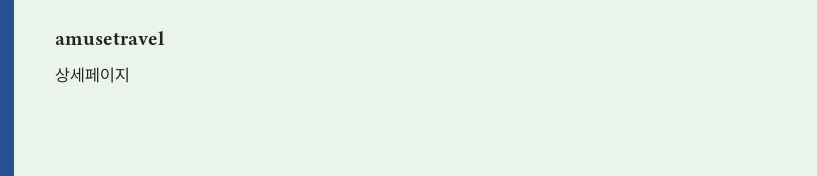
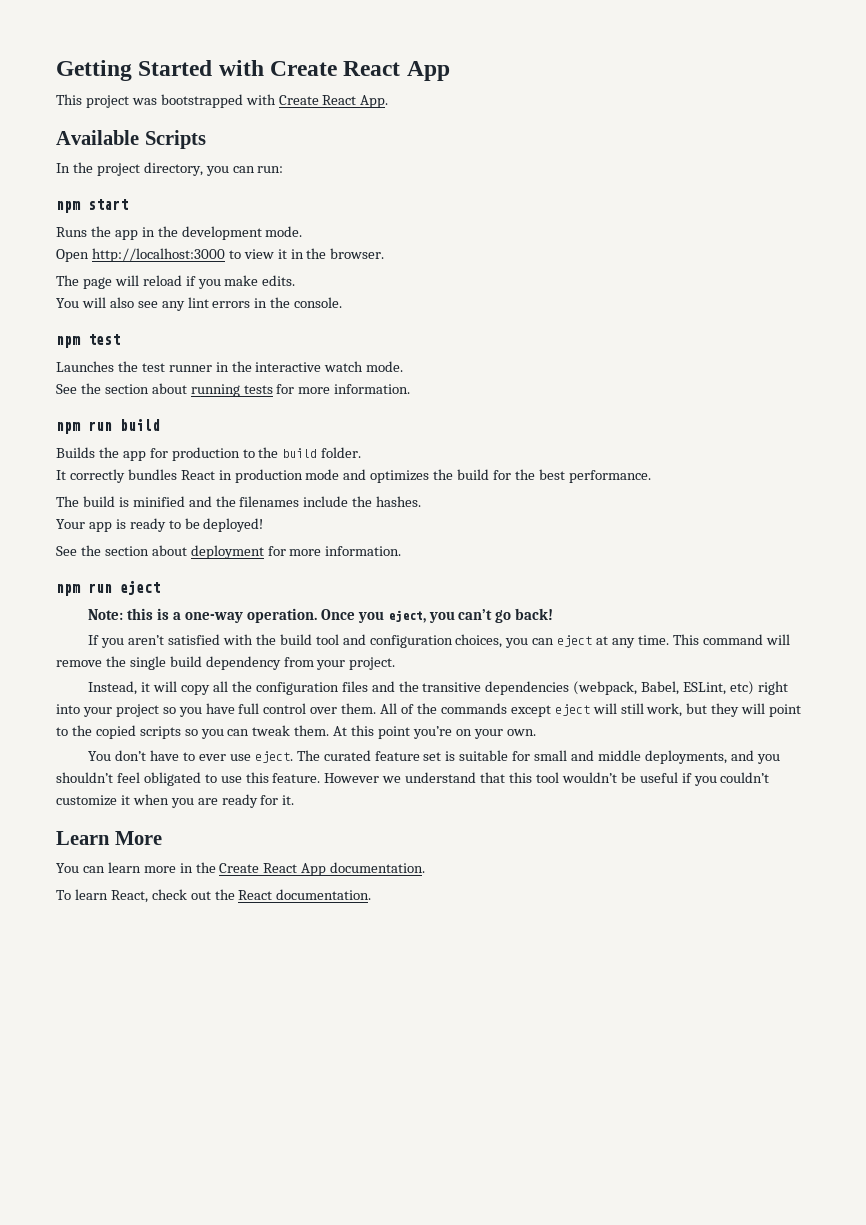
[55,31,165,46] [55,67,130,83] amusetravel // 상세페이지 -> [56,60,450,81] [56,94,389,108] [56,130,206,149] [56,162,284,176] [56,199,128,213] [56,226,303,240] [56,248,385,262] [56,275,296,289] [56,297,343,311] [56,334,120,348] [56,361,404,372] [56,383,411,397] [56,419,160,434] [56,447,362,461] [56,469,651,483] [56,496,422,507] [56,518,264,532] [56,545,402,559] [56,580,160,596] [88,608,554,623] [88,634,790,648] [56,656,396,670] [88,681,788,695] [56,703,802,717] [56,725,536,739] [88,750,780,764] [56,772,770,786] [56,794,295,808] [56,831,162,845] [56,862,426,876] [56,889,372,903] Getting Started with Create React App // This project was bootstrapped with Create React App. // Available Scripts // In the project directory, you can run: // npm start // Runs the app in the development mode. // Open http://localhost:3000 to view it in the browser. // The page will reload if you make edits. // You will also see any lint errors in the console. // npm test // Launches the test runner in the interactive watch mode. // See the section about running tests for more information. // npm run build // Builds the app for production to the build folder. // It correctly bundles React in production mode and optimizes the build for the best performance. // The build is minified and the filenames include the hashes. // Your app is ready to be deployed! // See the section about deployment for more information. // npm run eject // Note: this is a one-way operation. Once you eject, you can’t go back! // If you aren’t satisfied with the build tool and configuration choices, you can eject at any time. This command will remove the single build dependency from your project. // Instead, it will copy all the configuration files and the transitive dependencies (webpack, Babel, ESLint, etc) right into your project so you have full control over them. All of the commands except eject will still work, but they will point to the copied scripts so you can tweak them. At this point you’re on your own. // You don’t have to ever use eject. The curated feature set is suitable for small and middle deployments, and you shouldn’t feel obligated to use this feature. However we understand that this tool wouldn’t be useful if you couldn’t customize it when you are ready for it. // Learn More // You can learn more in the Create React App documentation. // To learn React, check out the React documentation.

